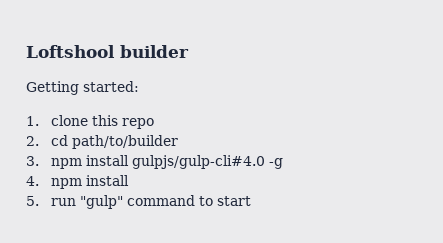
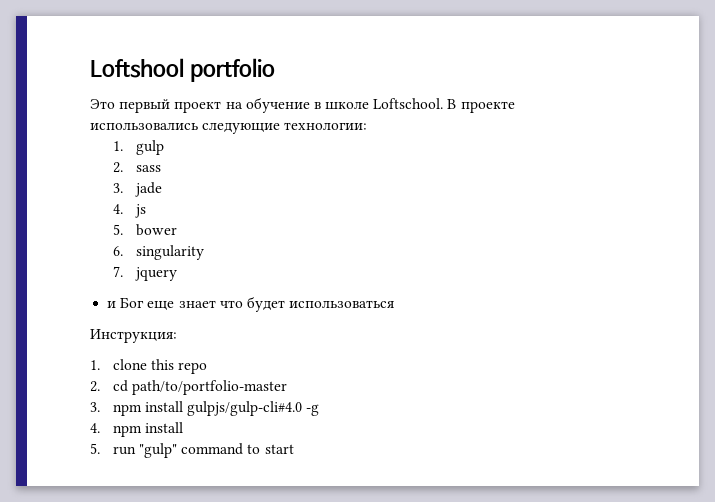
[120,45,189,58] [26,81,139,95] builder // Getting started: -> [189,58,275,82] [90,97,515,113] [90,122,368,134] [112,140,164,155] [112,162,161,173] [112,182,162,197] [112,204,146,218] [112,224,177,236] [112,245,204,260] [112,266,177,281] [107,296,395,312] [90,329,177,343] portfolio // Это первый проект на обучение в школе Loftschool. В проекте использовались следующие технологии: // 1. gulp // 2. sass // 3. jade // 4. js // 5. bower // 6. singularity // 7. jquery // и Бог еще знает что будет использоваться // Инструкция:
[72,135,179,149] path/to/builder -> [131,380,287,395] path/to/portfolio-master

